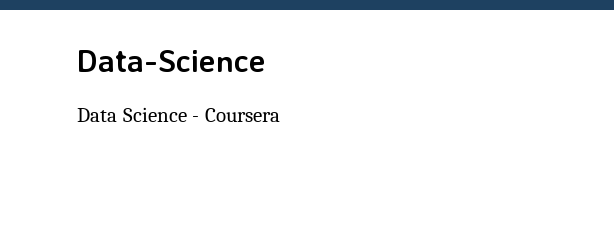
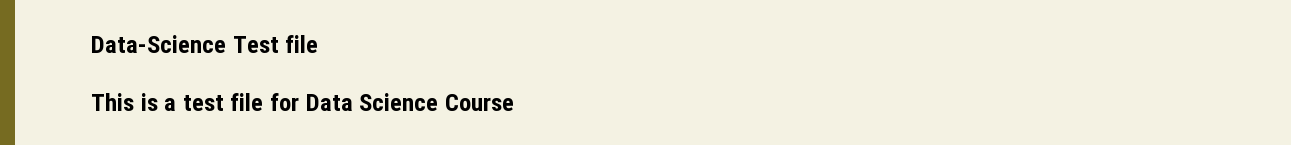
[77,107,280,122] // Data Science - Coursera -> [232,35,319,53] [91,93,514,111] Test file // This is a test file for Data Science Course

